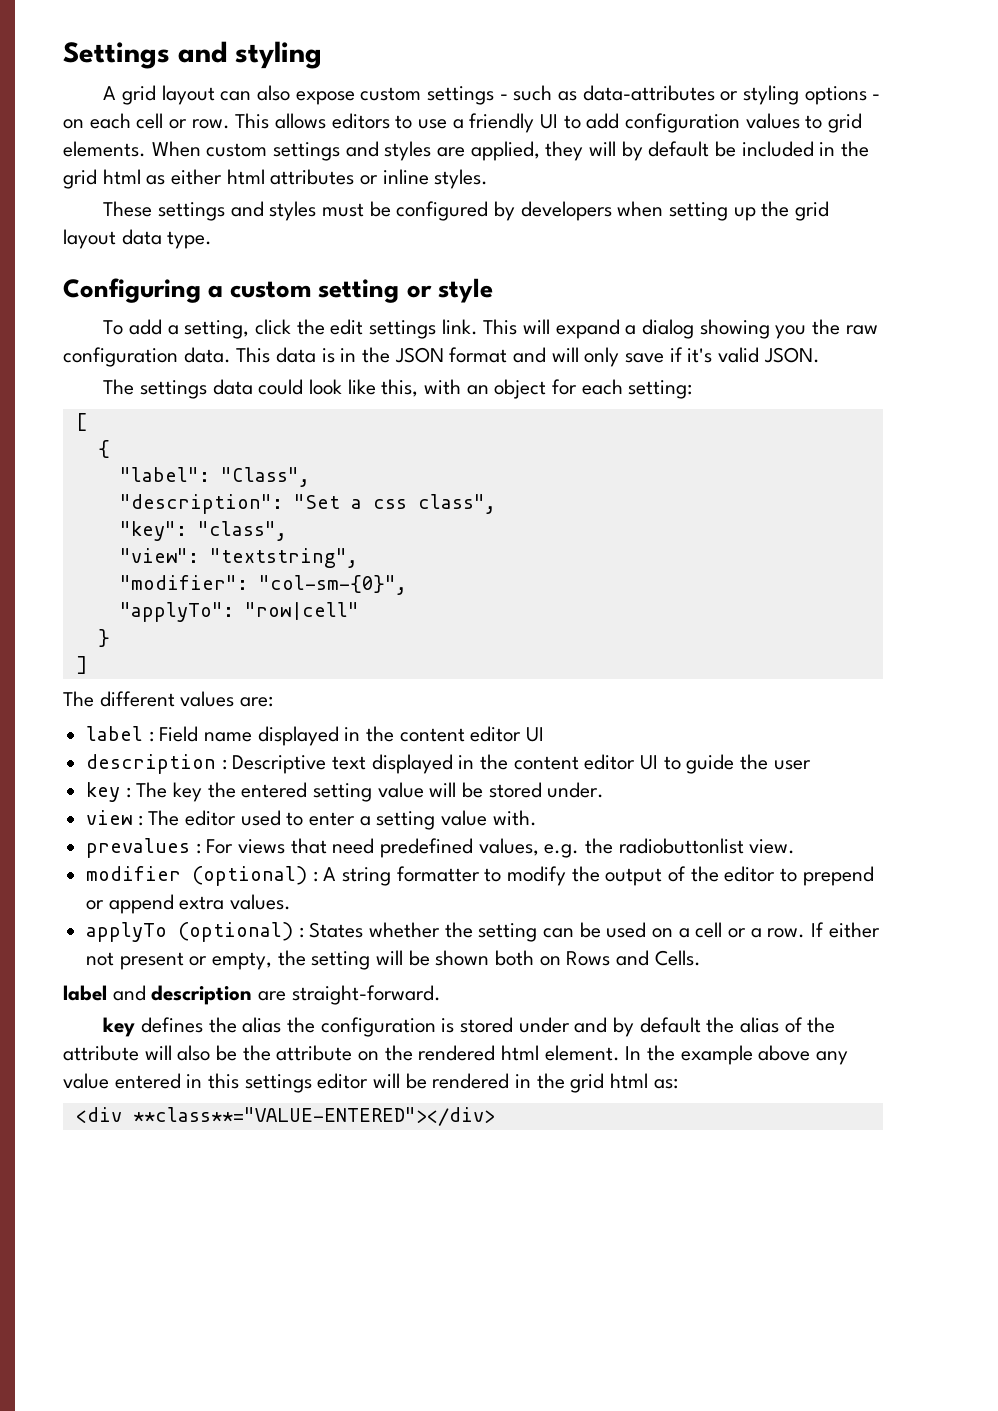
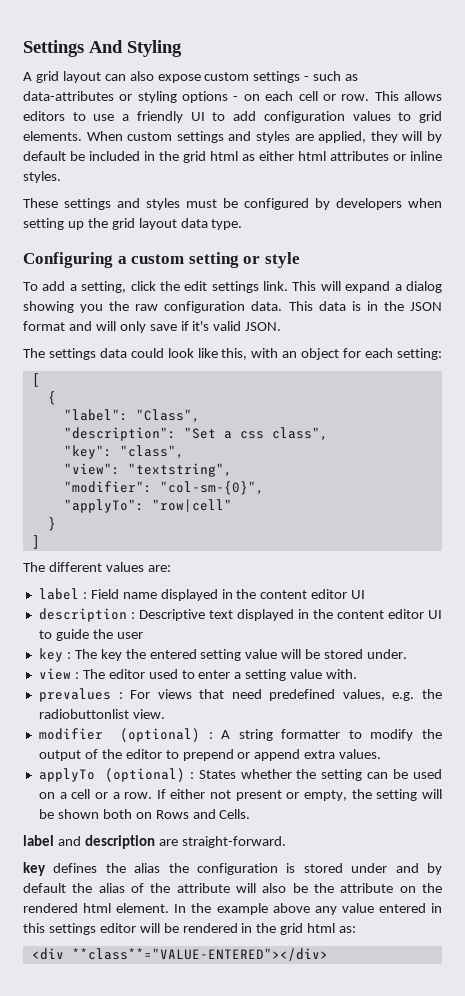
[178,41,322,69] and styling -> [89,40,182,57] And Styling

